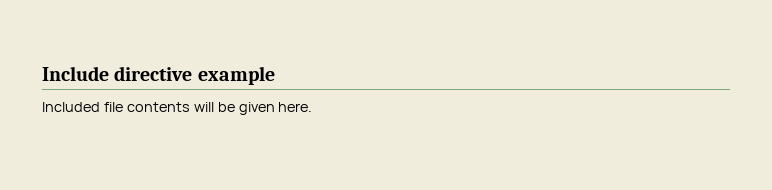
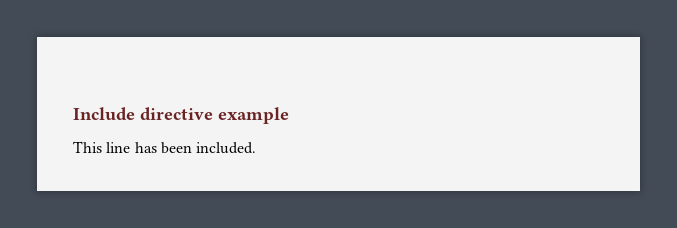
[42,102,313,115] Included file contents will be given here. -> [73,141,257,154] This line has been included.

